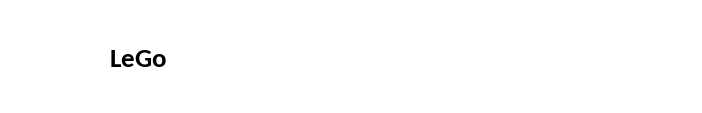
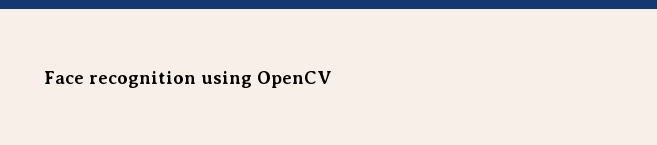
[110,50,167,67] LeGo -> [44,71,332,88] Face recognition using OpenCV

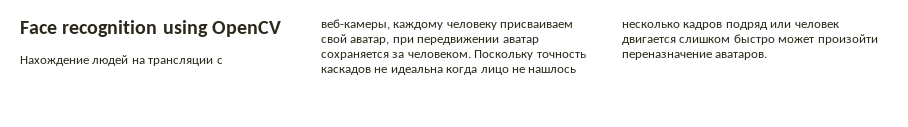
(332, 79) none -> [20,55,223,66] [321,19,574,30] [321,34,539,45] [321,50,586,60] [321,67,577,75] [622,22,839,30] [622,34,878,45] [622,52,768,60] // Нахождение людей на трансляции с веб-камеры, каждому человеку присваиваем свой аватар, при передвижении аватар сохраняется за человеком. Поскольку точность каскадов не идеальна когда лицо не нашлось несколько кадров подряд или человек двигается слишком быстро может произойти переназначение аватаров.

